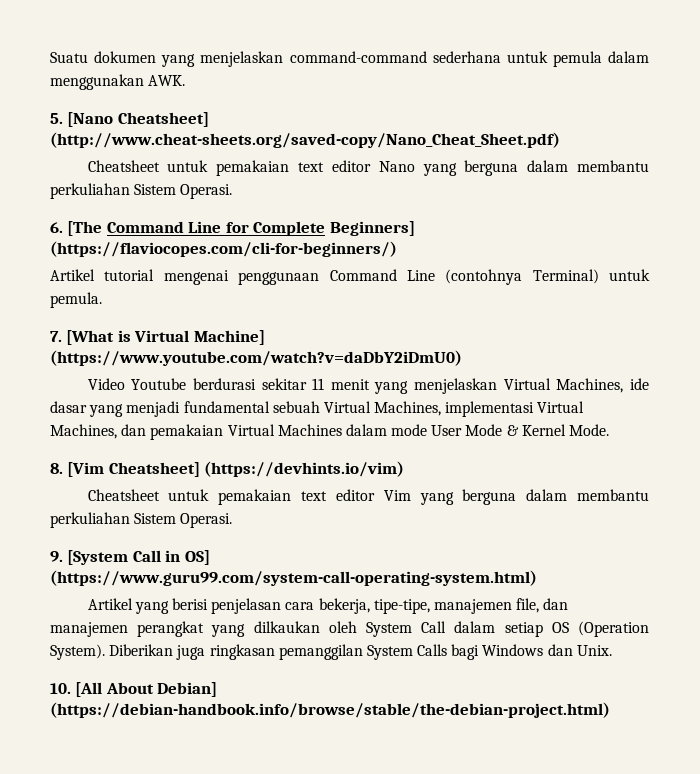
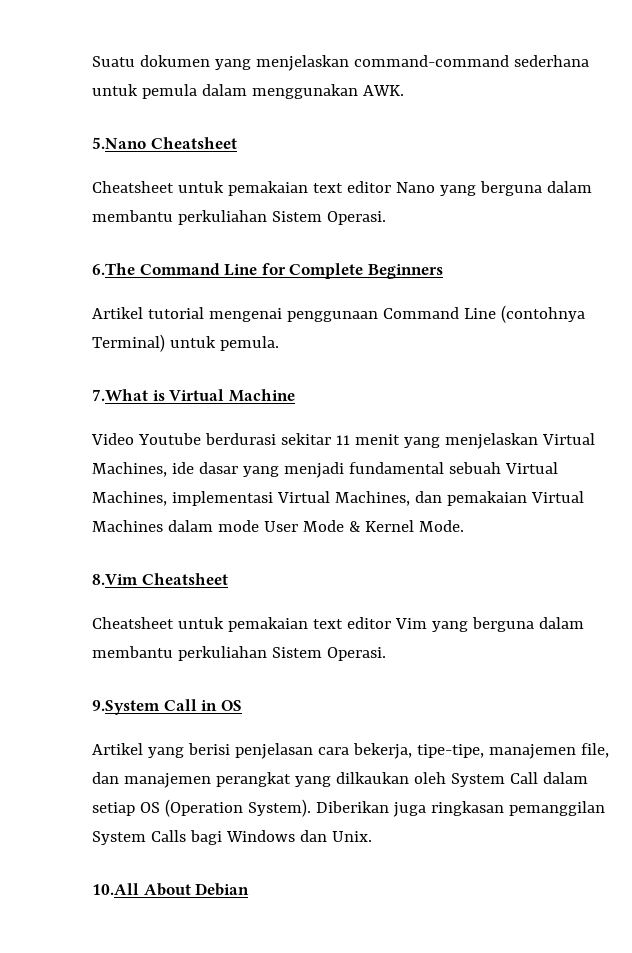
[50,112,209,127] [50,132,560,148] 5. [Nano Cheatsheet] (http://www.cheat-sheets.org/saved-copy/Nano_Cheat_Sheet.pdf) -> [92,137,237,149] 5.Nano Cheatsheet
[50,221,103,236] 6. [The -> [92,263,135,275] 6.The
[329,221,415,236] [50,241,397,257] Beginners] (https://flaviocopes.com/cli-for-beginners/) -> [367,264,443,279] Beginners
[50,330,265,345] [50,350,462,366] 7. [What is Virtual Machine] (https://www.youtube.com/watch?v=daDbY2iDmU0) -> [92,389,295,402] 7.What is Virtual Machine
[50,461,405,477] 8. [Vim Cheatsheet] (https://devhints.io/vim) -> [92,573,228,585] 8.Vim Cheatsheet
[50,550,210,565] [50,570,537,586] 9. [System Call in OS] (https://www.guru99.com/system-call-operating-system.html) -> [92,699,242,715] 9.System Call in OS
[50,682,218,697] [50,702,610,718] 10. [All About Debian] (https://debian-handbook.info/browse/stable/the-debian-project.html) -> [92,883,250,896] 10.All About Debian

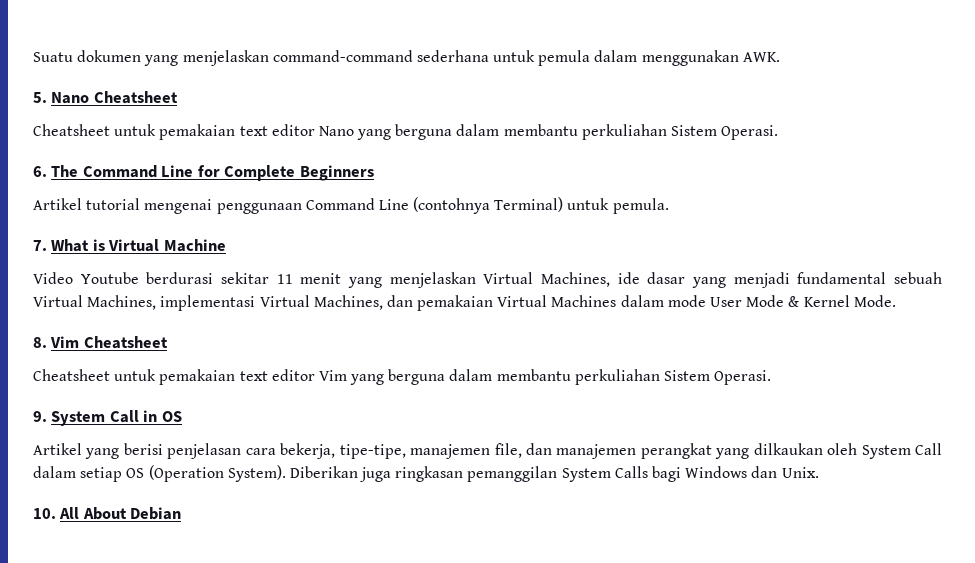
[92,137,146,149] 5.Nano -> [33,92,90,104] 5. Nano
[92,263,135,275] 6.The -> [33,165,79,177] 6. The
[92,389,148,401] 7.What -> [33,239,90,252] 7. What
[92,574,138,585] 8.Vim -> [33,336,80,348] 8. Vim
[92,700,160,715] 9.System -> [33,411,106,426] 9. System
[92,883,139,895] 10.All -> [33,507,80,519] 10. All

